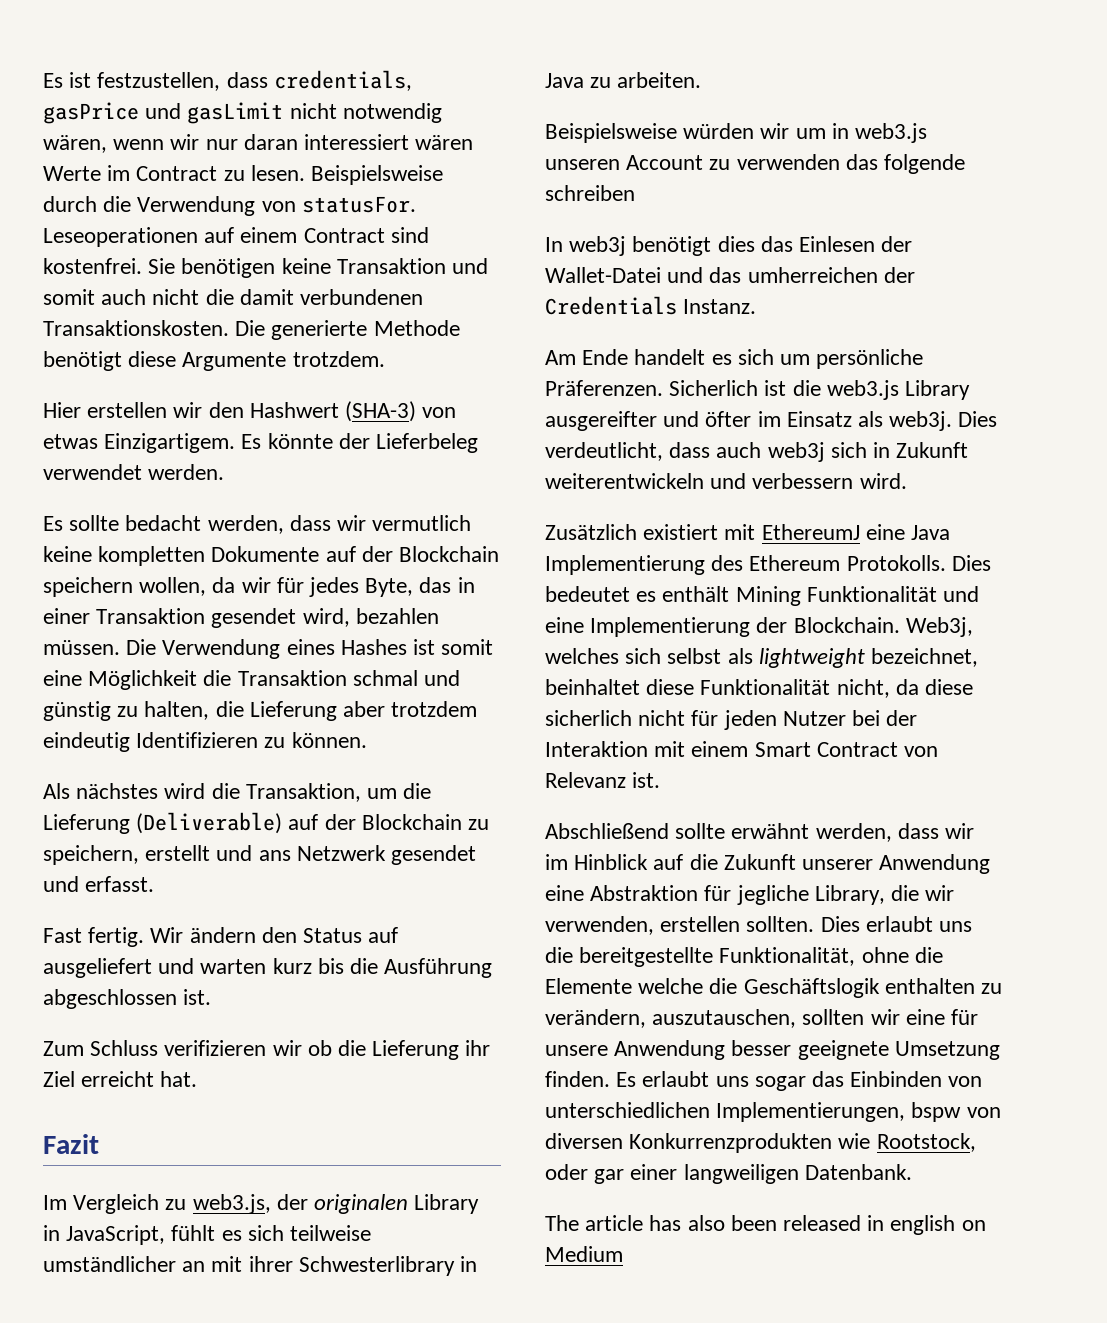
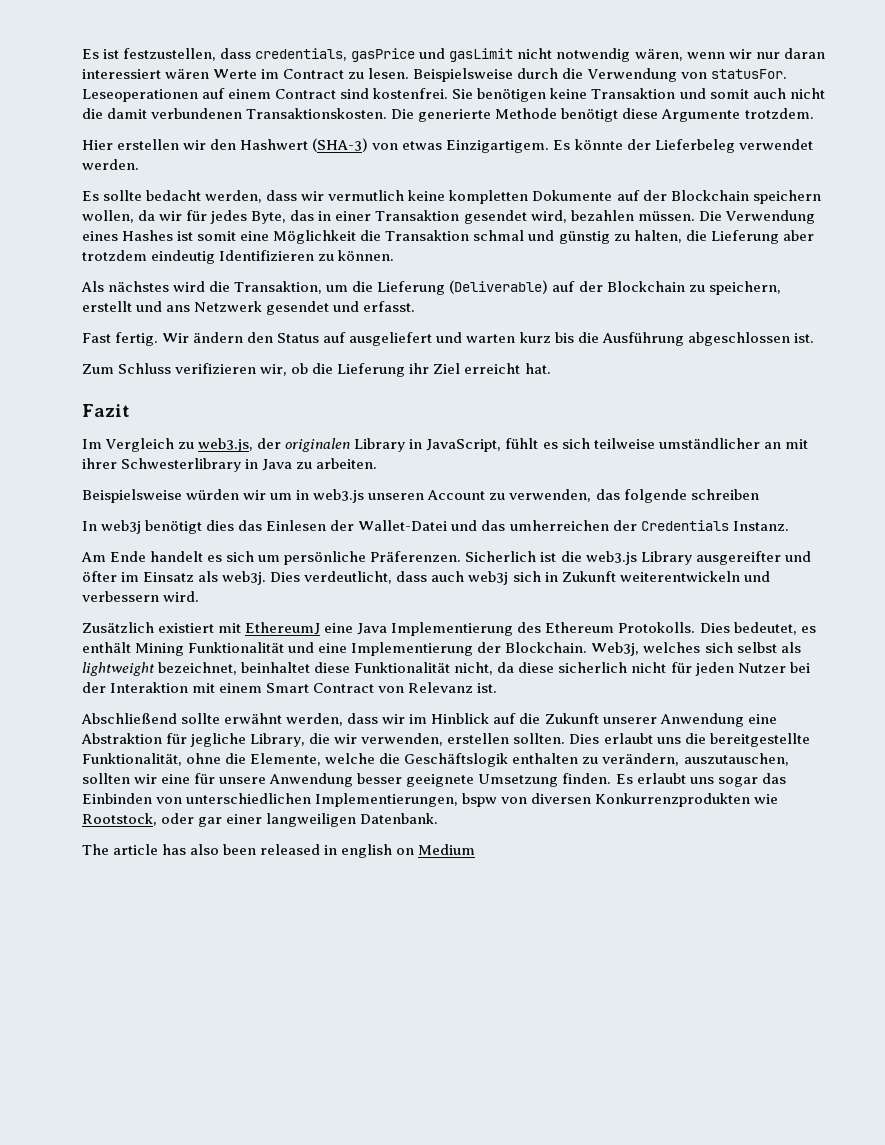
[272,1040,302,1056] wir -> [260,364,288,376] wir,
[736,154,840,170] verwenden -> [509,489,592,502] verwenden,
[545,586,630,602] bedeutet -> [733,622,797,635] bedeutet,
[545,978,632,994] Elemente -> [250,753,322,766] Elemente,

